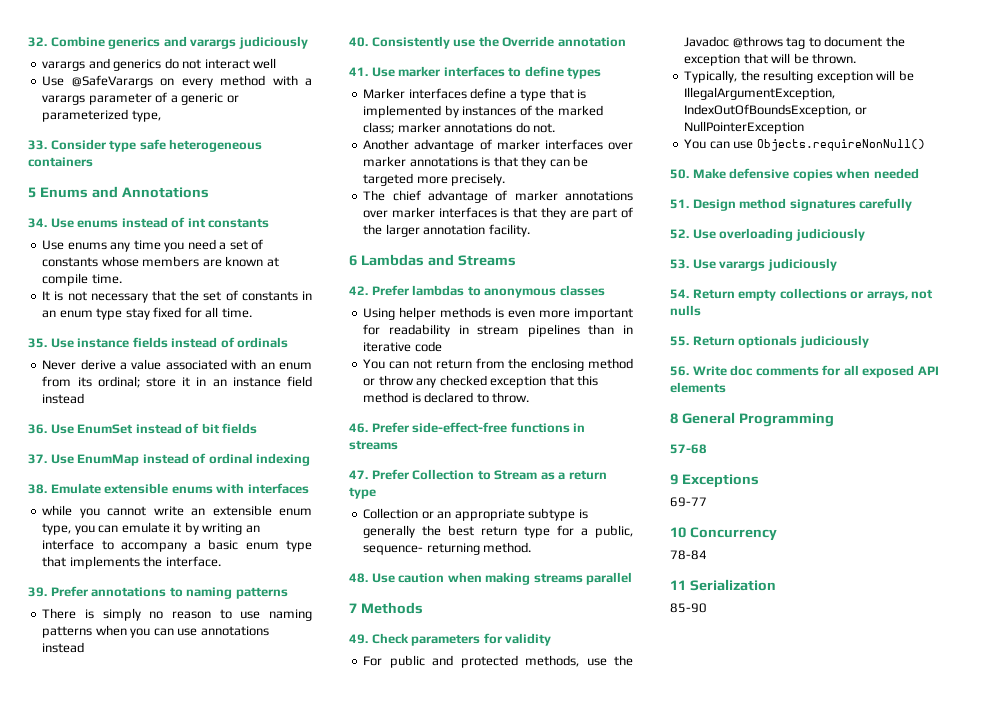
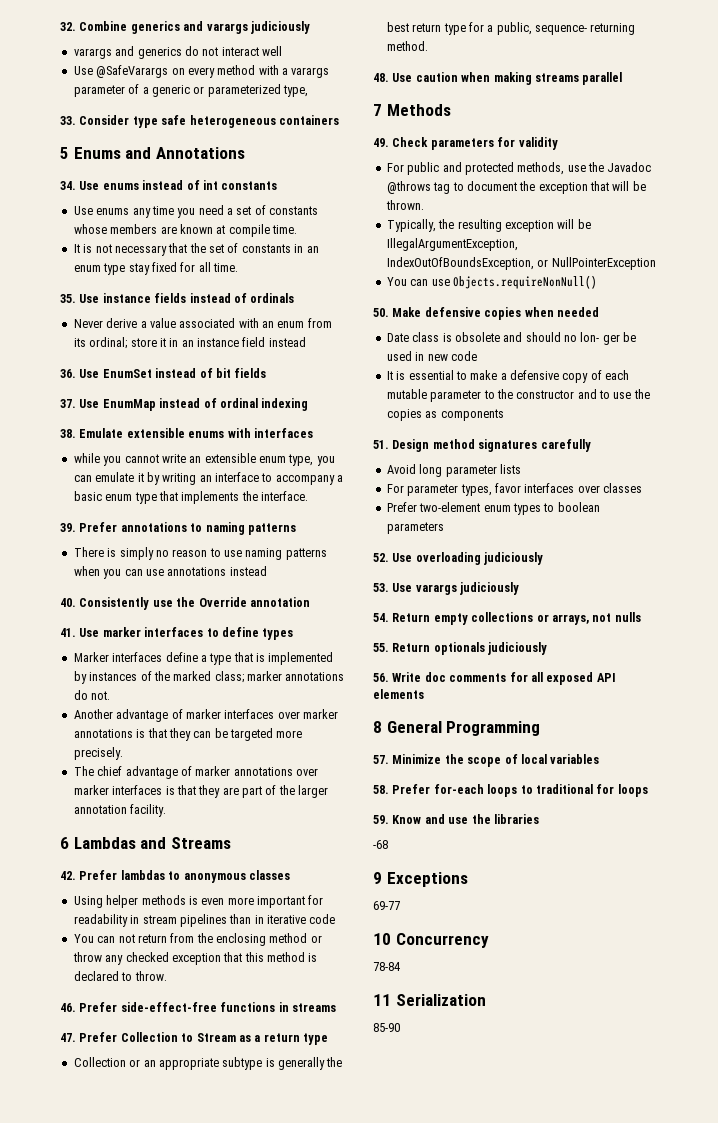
(919, 173) none -> [386,332,637,345] [386,351,477,361] [386,370,630,383] [386,389,650,402] [386,409,504,421] // Date class is obsolete and should no lon- ger be used in new code // It is essential to make a defensive copy of each mutable parameter to the constructor and to use the copies as components
(913, 204) none -> [386,464,521,477] [386,483,642,496] [386,502,600,515] [386,522,444,534] // Avoid long parameter lists // For parameter types, favor interfaces over classes // Prefer two-element enum types to boolean parameters
[670,444,707,454] 57-68 -> [373,754,600,767] [373,784,648,797] [373,814,539,824] [373,840,388,849] 57. Minimize the scope of local variables // 58. Prefer for-each loops to traditional for loops // 59. Know and use the libraries // -68

